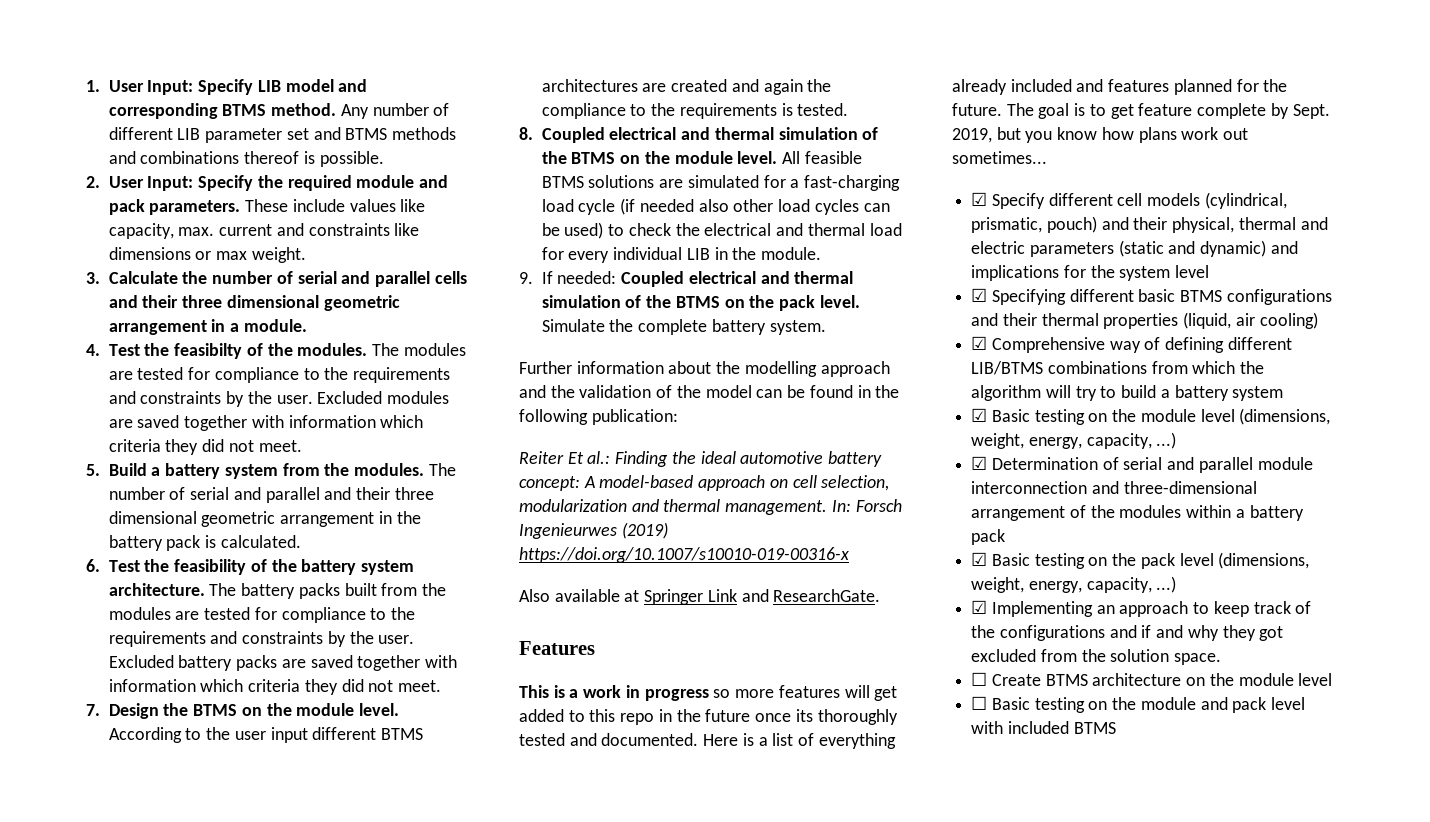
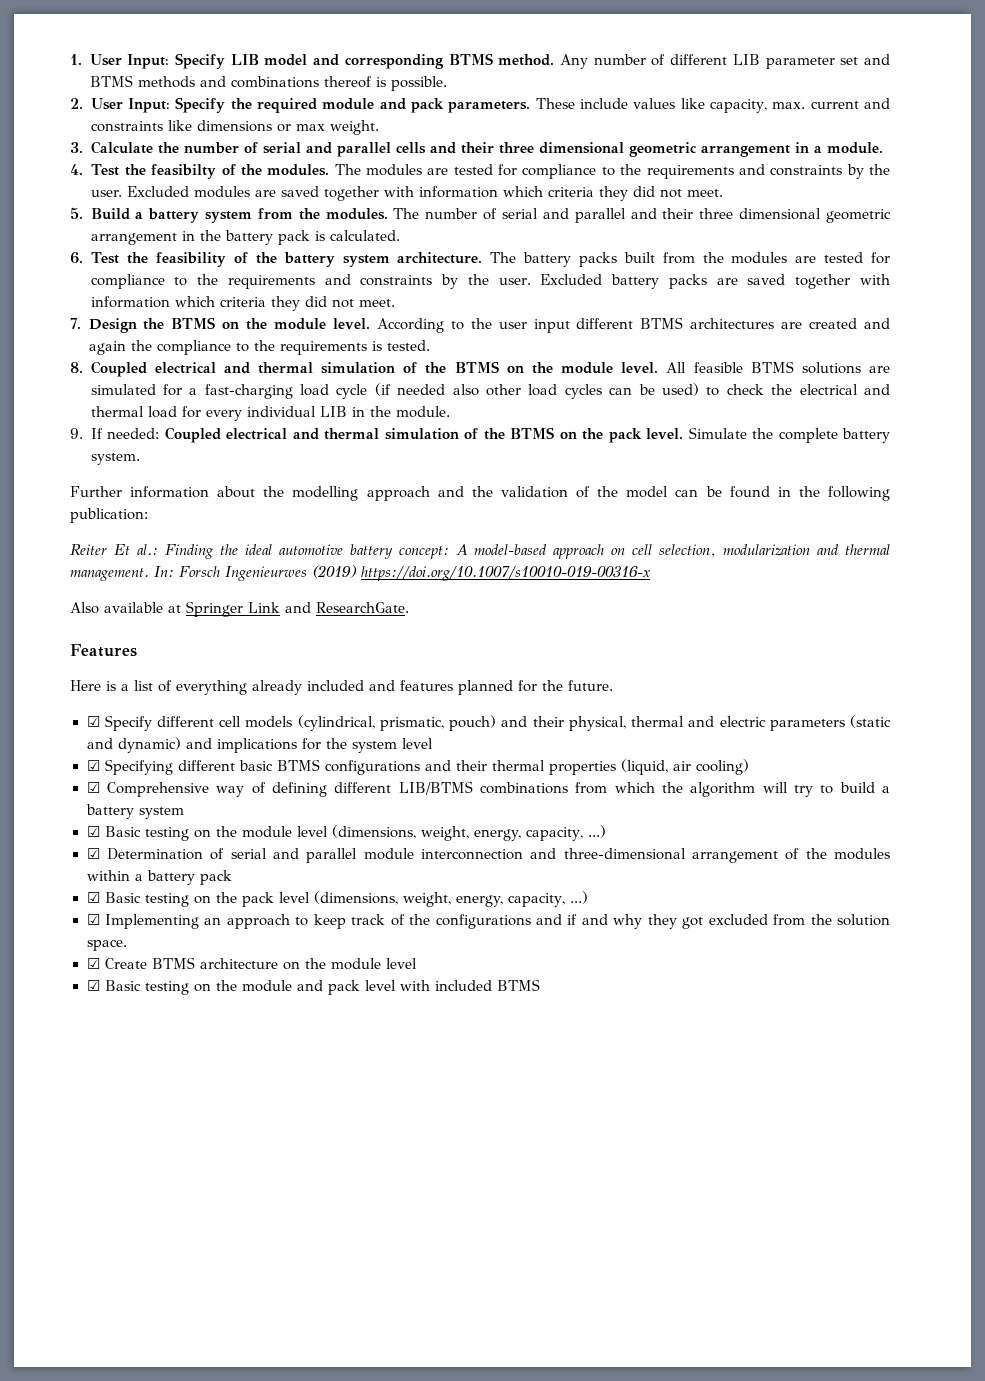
[519,685,898,701] [519,709,898,725] [519,733,699,746] This is a work in progress so more features will get added to this repo in the future once its thoroughly tested and documented. -> (137, 650) none
[1006,103,1330,119] [952,127,1249,143] [952,151,1047,164] The goal is to get feature complete by Sept. 2019, but you know how plans work out sometimes... -> (613, 685) none
[971,672,988,686] ☐ -> [86,958,100,969] ☑
[971,696,988,710] ☐ -> [86,980,100,991] ☑

